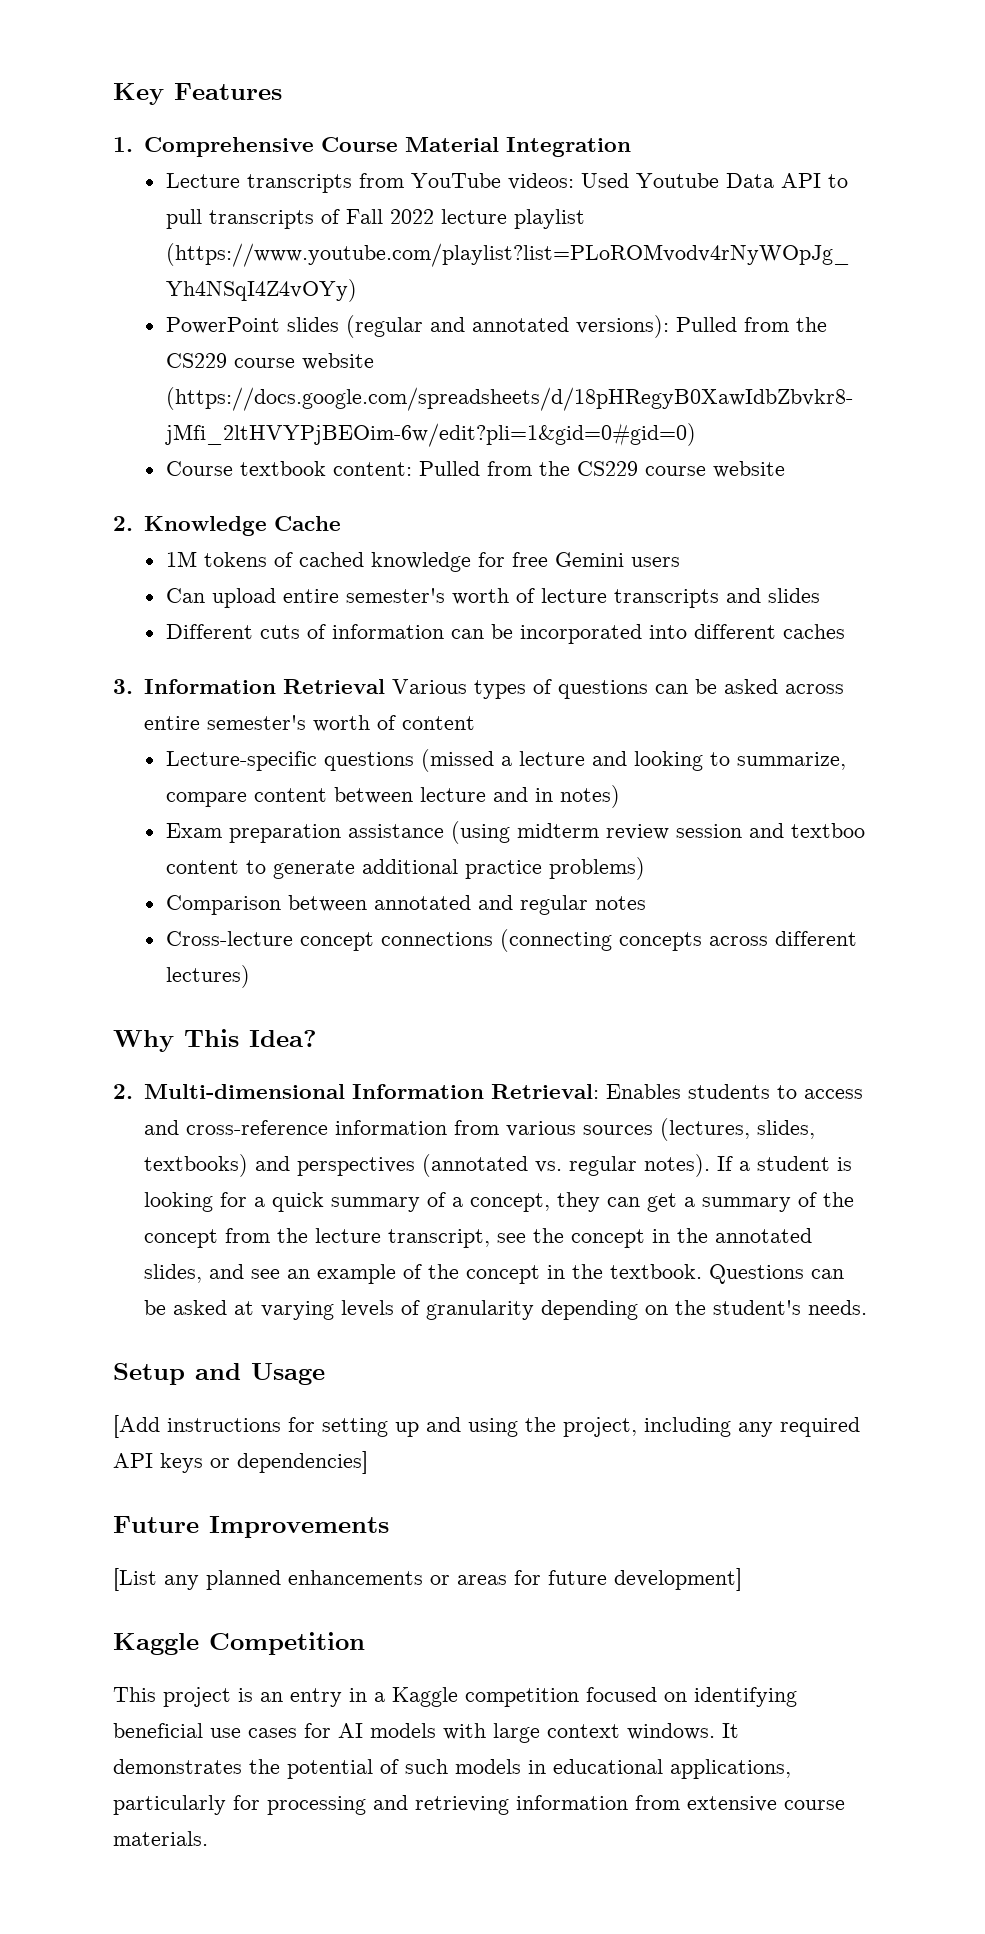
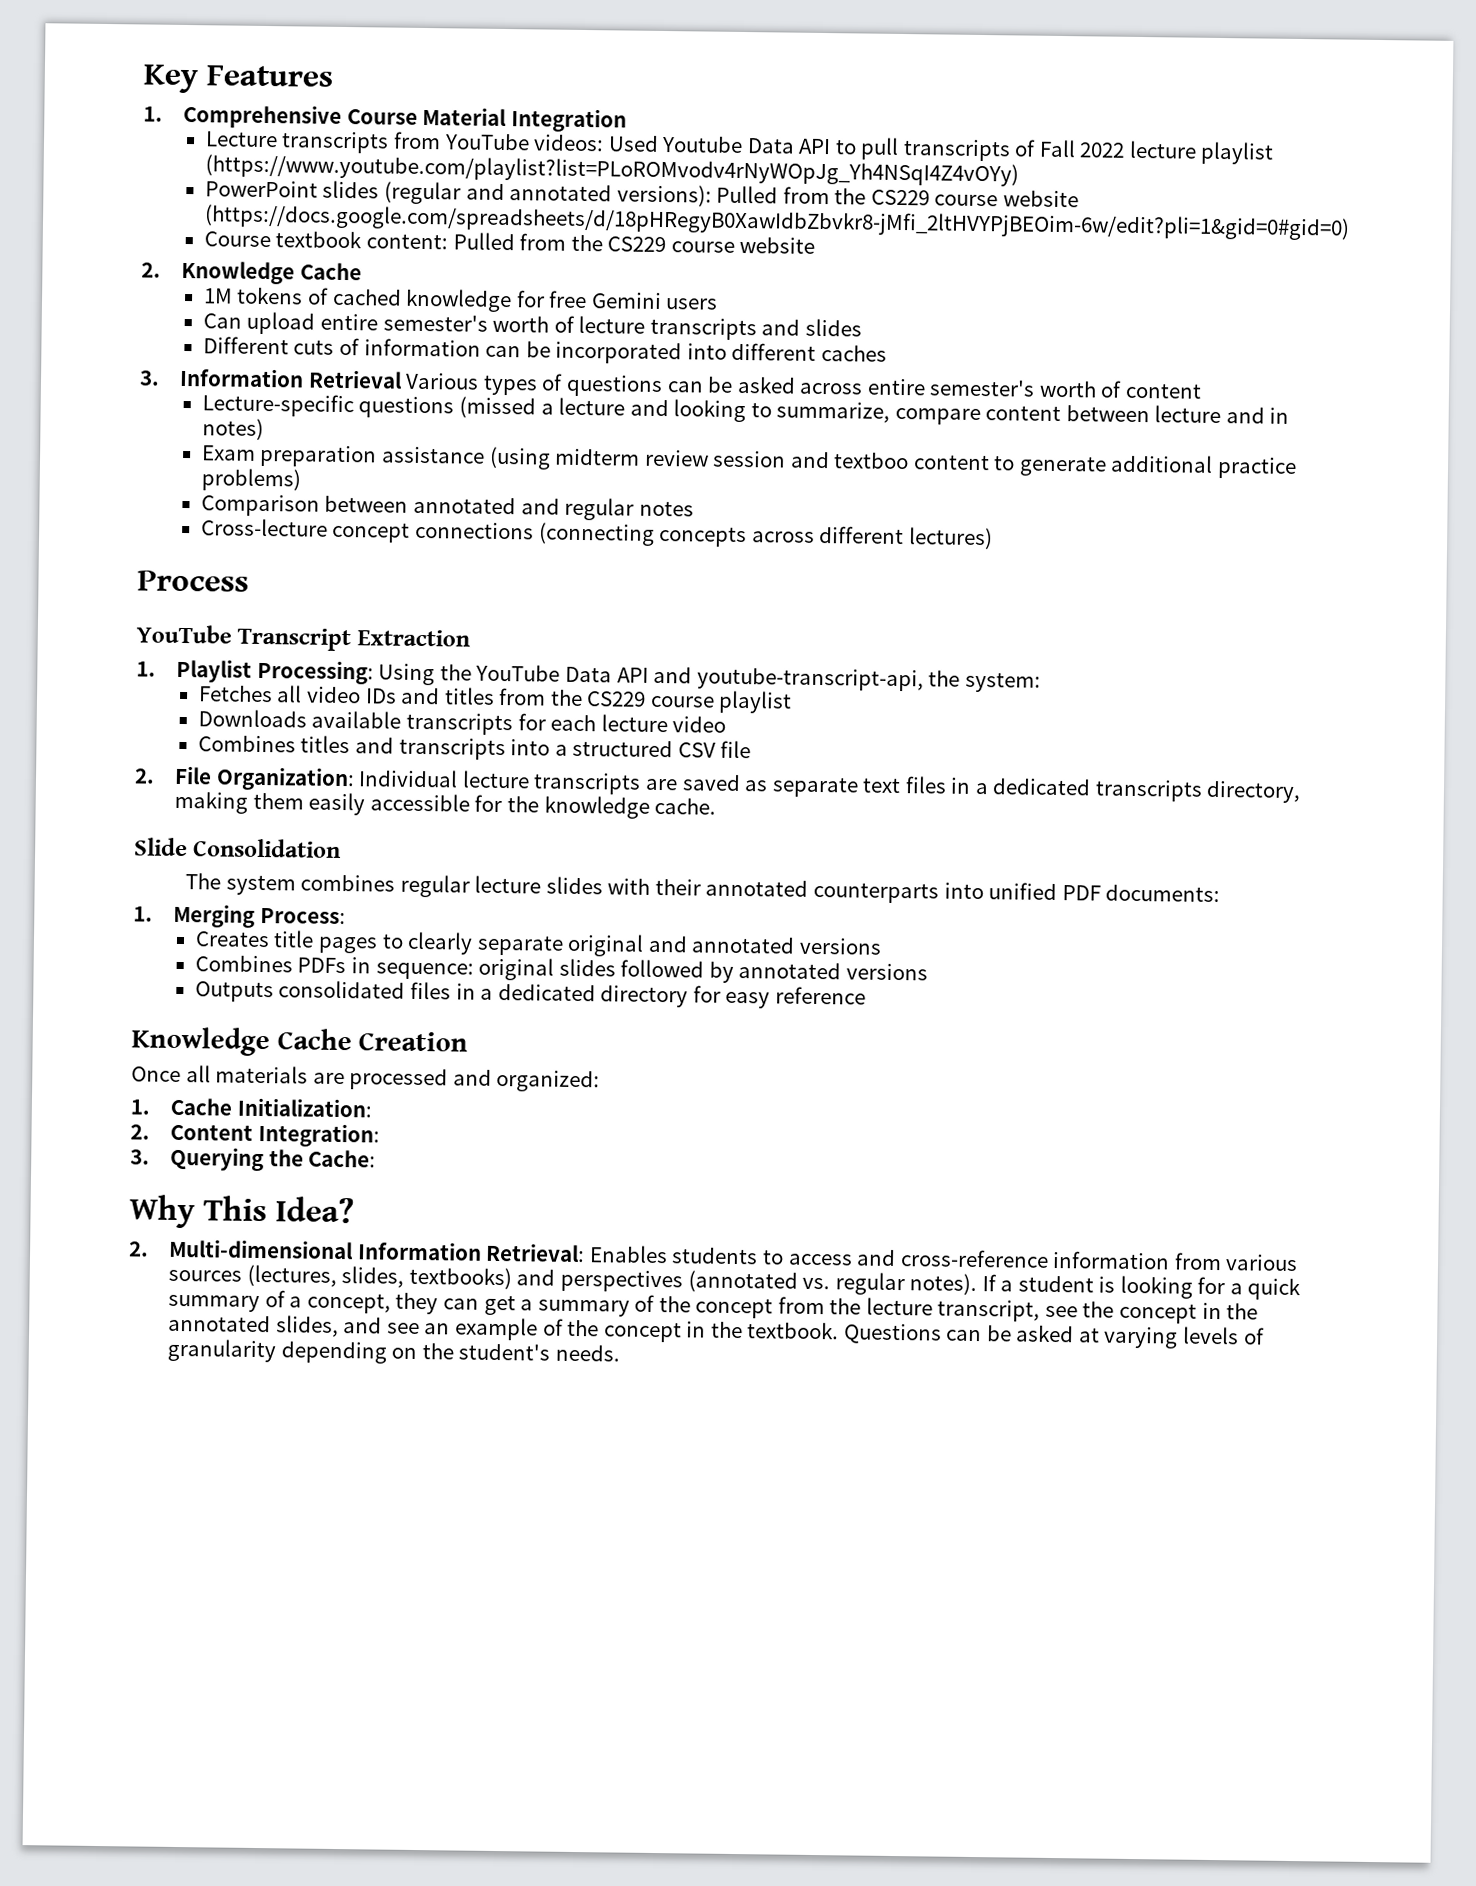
(250, 976) none -> [137,570,249,592] [136,624,470,652] [136,658,1041,693] [197,685,793,714] [197,709,727,736] [197,735,752,761] [134,765,1302,804] [174,790,717,819] [134,837,342,859] [185,873,1221,904] [133,903,346,928] [194,930,882,957] [194,955,928,983] [194,980,866,1009] [131,1026,469,1057] [131,1065,601,1093] [130,1097,373,1118] [130,1122,380,1148] [130,1146,377,1172] // Process // YouTube Transcript Extraction // 1. Playlist Processing: Using the YouTube Data API and youtube-transcript-api, the system: // Fetches all video IDs and titles from the CS229 course playlist // Downloads available transcripts for each lecture video // Combines titles and transcripts into a structured CSV file // 2. File Organization: Individual lecture transcripts are saved as separate text files in a dedicated transcripts directory, making them easily accessible for the knowledge cache. // Slide Consolidation // The system combines regular lecture slides with their annotated counterparts into unified PDF documents: // 1. Merging Process: // Creates title pages to clearly separate original and annotated versions // Combines PDFs in sequence: original slides followed by annotated versions // Outputs consolidated files in a dedicated directory for easy reference // Knowledge Cache Creation // Once all materials are processed and organized: // 1. Cache Initialization: // 2. Content Integration: // 3. Querying the Cache:
[113,1363,325,1385] [113,1415,860,1438] [113,1451,368,1474] [113,1516,389,1538] [113,1568,742,1591] [113,1632,365,1655] [113,1687,797,1707] [113,1723,739,1743] [113,1759,791,1779] [113,1795,845,1815] [113,1831,208,1846] // Setup and Usage // [Add instructions for setting up and using the project, including any required API keys or dependencies] // Future Improvements // [List any planned enhancements or areas for future development] // Kaggle Competition // This project is an entry in a Kaggle competition focused on identifying beneficial use cases for AI models with large context windows. It demonstrates the potential of such models in educational applications, particularly for processing and retrieving information from extensive course materials. -> (621, 1353) none

